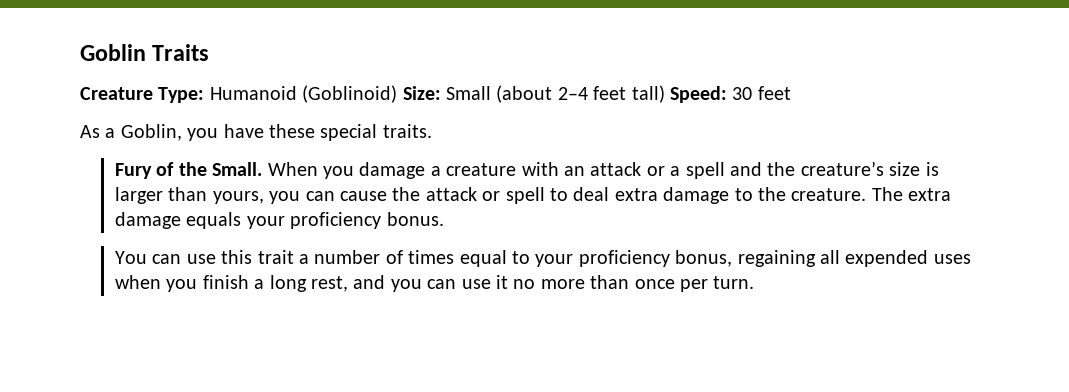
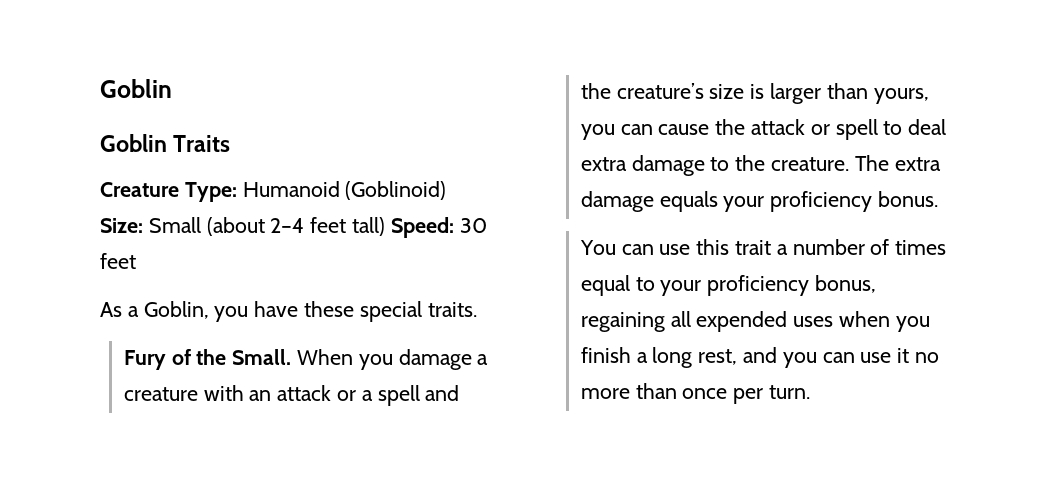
[80,44,146,61] Goblin -> [100,79,172,98] [100,134,167,152] Goblin // Goblin

